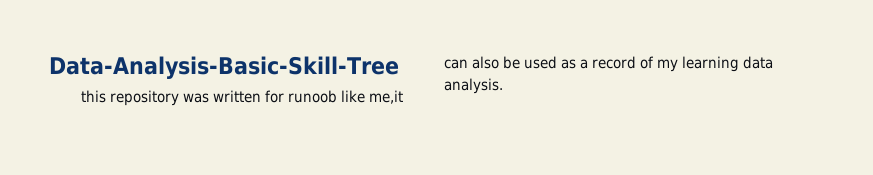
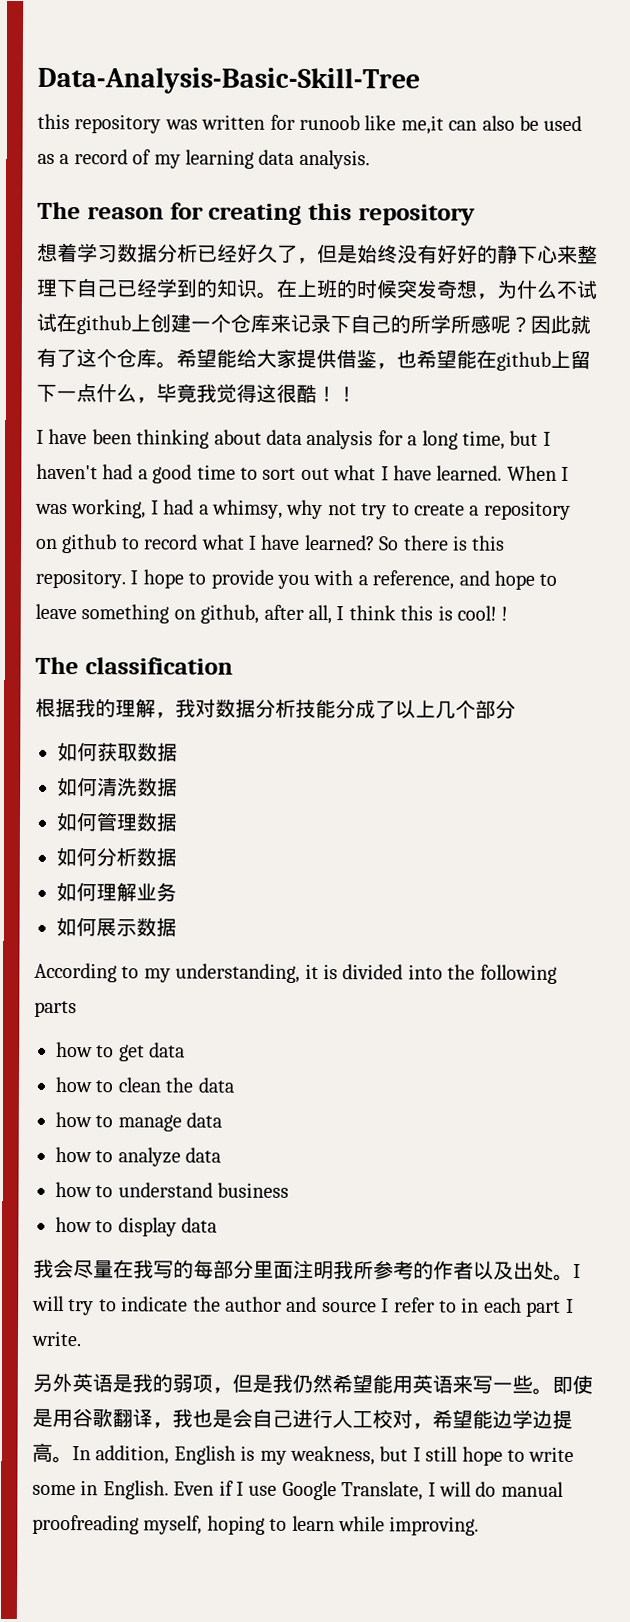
(503, 86) none -> [37,201,476,226] [37,242,598,265] [36,278,598,300] [36,312,591,335] [36,347,591,371] [36,383,357,404] [36,428,551,450] [36,463,570,484] [35,499,571,520] [36,534,506,554] [35,568,558,590] [35,603,509,625] [35,656,233,675] [35,697,516,719] [57,742,178,762] [57,777,178,797] [56,812,177,832] [56,847,177,867] [56,882,177,902] [56,917,177,937] [34,962,557,984] [34,1000,77,1018] [56,1042,186,1062] [55,1077,234,1093] [55,1112,223,1132] [55,1147,222,1167] [55,1182,290,1198] [55,1217,218,1237] [33,1258,581,1281] [32,1295,574,1317] [31,1330,82,1347] [32,1372,593,1395] [32,1408,573,1430] [32,1442,575,1466] [32,1480,564,1501] [32,1514,480,1536] // The reason for creating this repository // 想着学习数据分析已经好久了，但是始终没有好好的静下心来整理下自己已经学到的知识。在上班的时候突发奇想，为什么不试试在github上创建一个仓库来记录下自己的所学所感呢？因此就有了这个仓库。希望能给大家提供借鉴，也希望能在github上留下一点什么，毕竟我觉得这很酷！！ // I have been thinking about data analysis for a long time, but I haven't had a good time to sort out what I have learned. When I was working, I had a whimsy, why not try to create a repository on github to record what I have learned? So there is this repository. I hope to provide you with a reference, and hope to leave something on github, after all, I think this is cool! ! // The classification // 根据我的理解，我对数据分析技能分成了以上几个部分 // 如何获取数据 // 如何清洗数据 // 如何管理数据 // 如何分析数据 // 如何理解业务 // 如何展示数据 // According to my understanding, it is divided into the following parts // how to get data // how to clean the data // how to manage data // how to analyze data // how to understand business // how to display data // 我会尽量在我写的每部分里面注明我所参考的作者以及出处。I will try to indicate the author and source I refer to in each part I write. // 另外英语是我的弱项，但是我仍然希望能用英语来写一些。即使是用谷歌翻译，我也是会自己进行人工校对，希望能边学边提高。In addition, English is my weakness, but I still hope to write some in English. Even if I use Google Translate, I will do manual proofreading myself, hoping to learn while improving.

